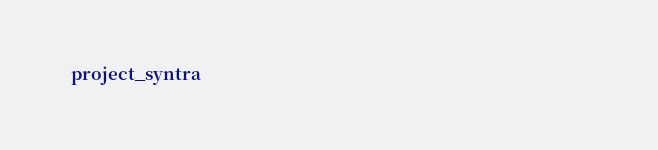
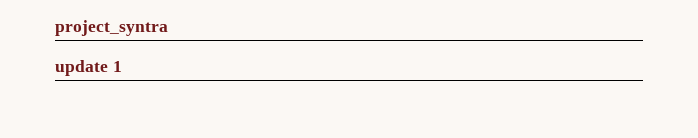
(201, 75) none -> [55,60,122,76] // update 1

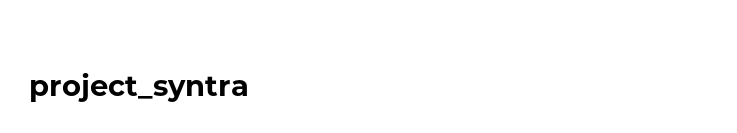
[55,60,122,76] // update 1 -> (249, 87) none

